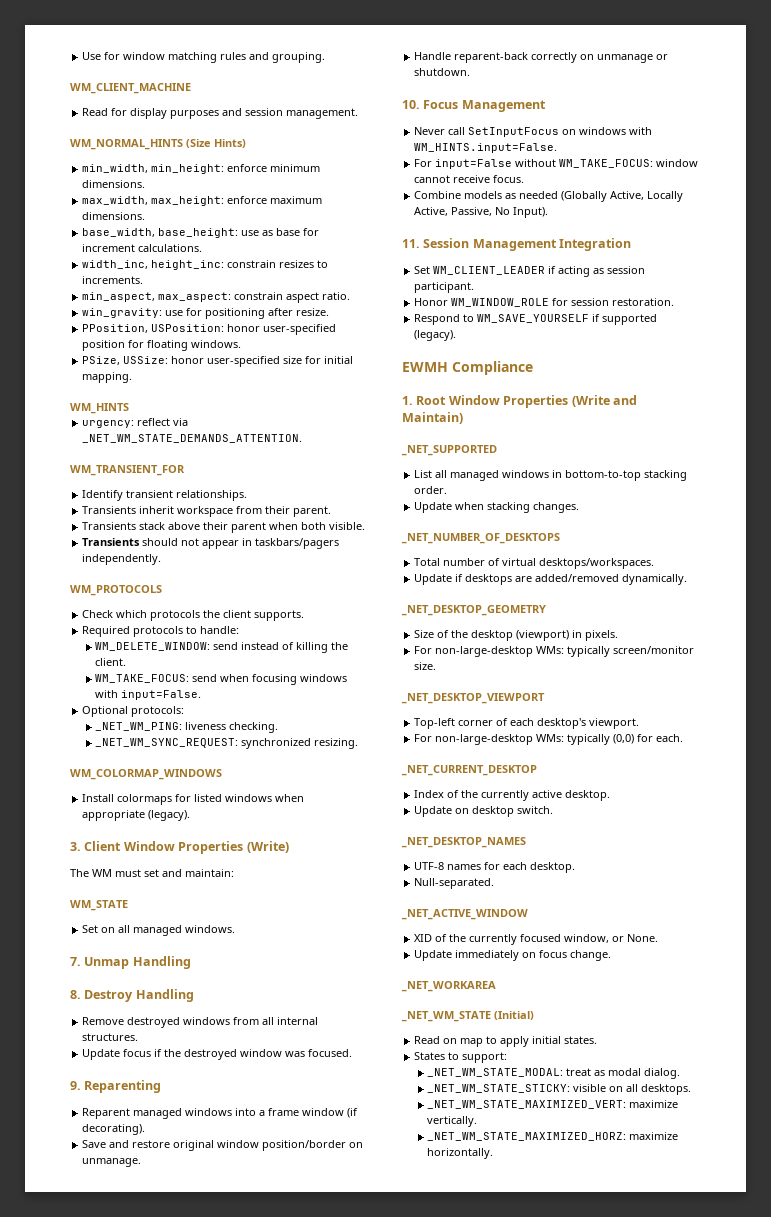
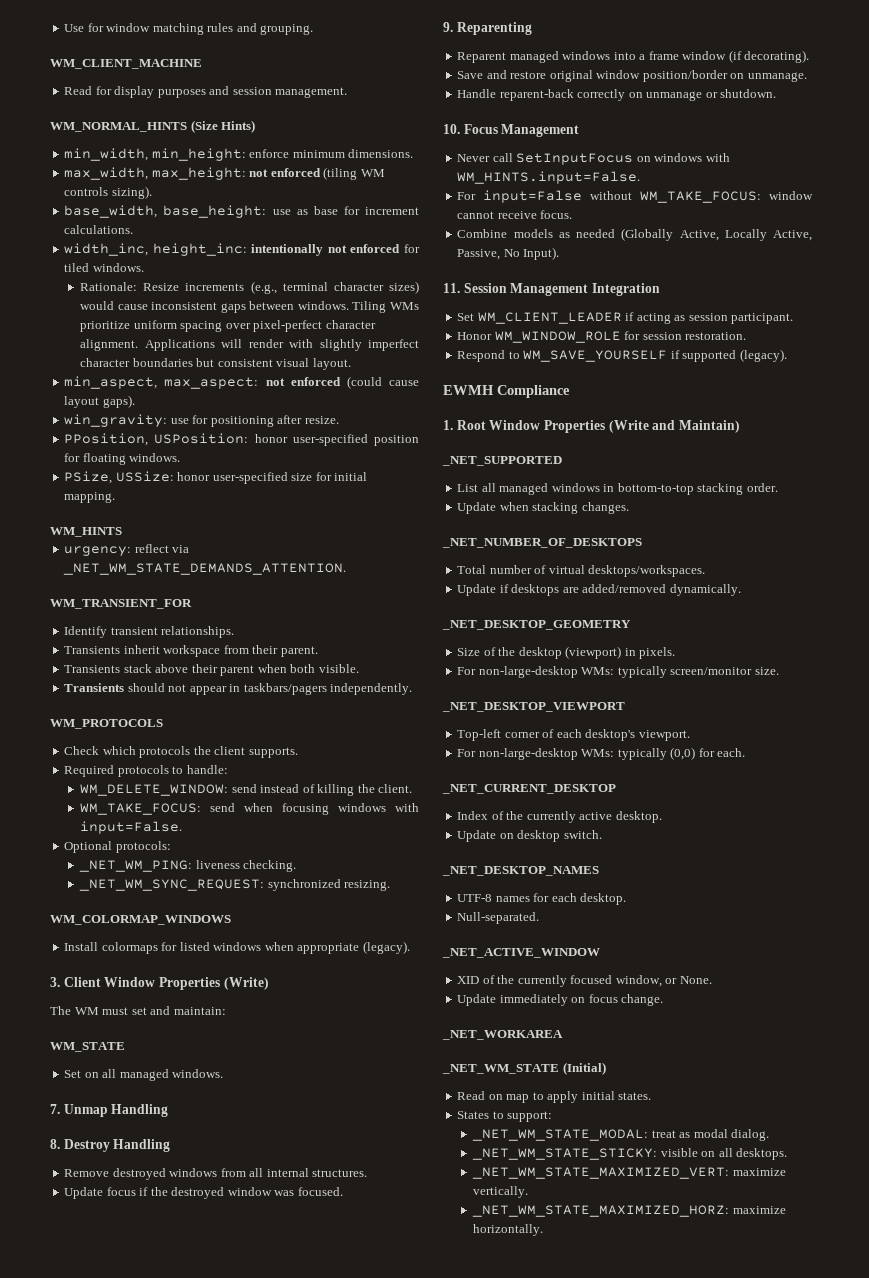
[227,196,323,204] [82,212,146,220] enforce maximum dimensions. -> [249,167,385,180] [64,186,152,199] not enforced (tiling WM controls sizing).
[227,260,329,268] [82,276,144,284] [82,292,351,303] constrain resizes to increments. // min_aspect, max_aspect: constrain aspect ratio. -> [251,244,421,256] [64,263,144,272] [80,281,419,294] [80,301,419,313] [80,320,376,332] [80,339,419,351] [80,358,351,370] [64,376,419,389] [64,395,135,408] intentionally not enforced for tiled windows. // Rationale: Resize increments (e.g., terminal character sizes) would cause inconsistent gaps between windows. Tiling WMs prioritize uniform spacing over pixel-perfect character alignment. Applications will render with slightly imperfect character boundaries but consistent visual layout. // min_aspect, max_aspect: not enforced (could cause layout gaps).

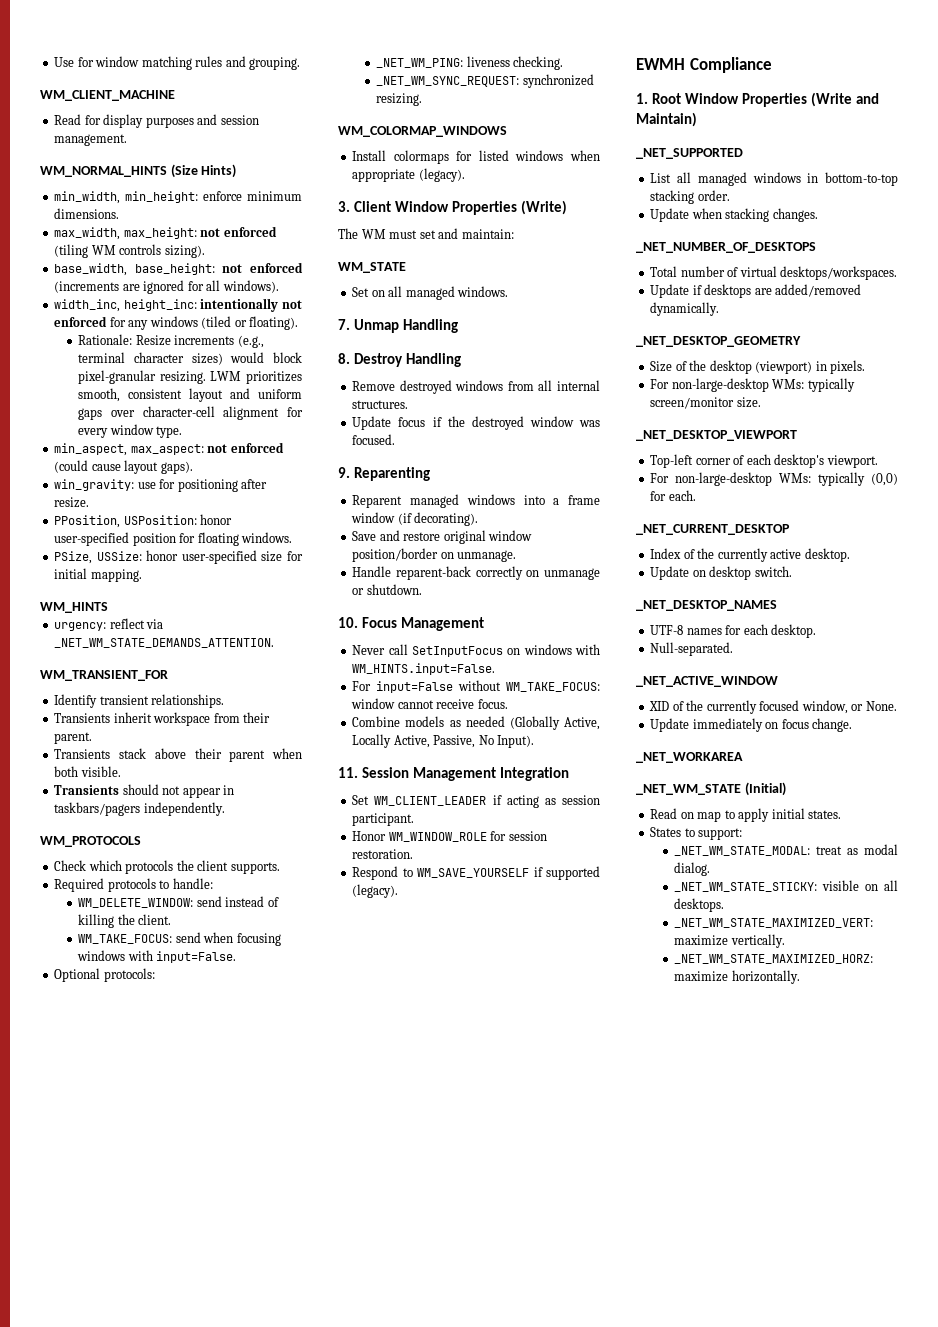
[272,206,419,215] [64,225,134,234] use as base for increment calculations. -> [222,262,303,273] [54,280,279,294] not enforced (increments are ignored for all windows).
[64,263,144,272] tiled windows. -> [128,316,299,330] any windows (tiled or floating).
[117,301,419,313] [80,320,376,332] [80,339,419,351] [80,358,351,370] cause inconsistent gaps between windows. Tiling WMs prioritize uniform spacing over pixel-perfect character alignment. Applications will render with slightly imperfect character boundaries but consistent visual layout. -> [273,352,303,363] [78,370,302,384] [78,388,303,402] [78,406,303,420] [78,424,183,438] block pixel-granular resizing. LWM prioritizes smooth, consistent layout and uniform gaps over character-cell alignment for every window type.

